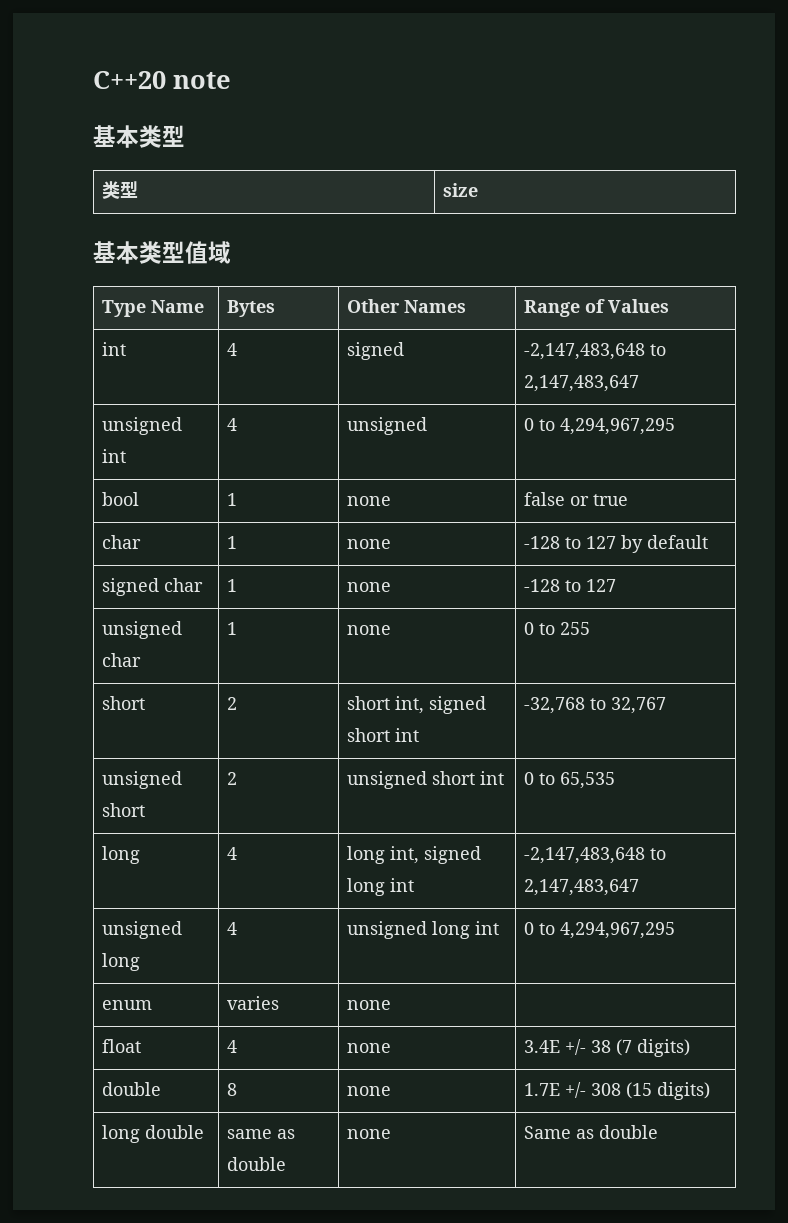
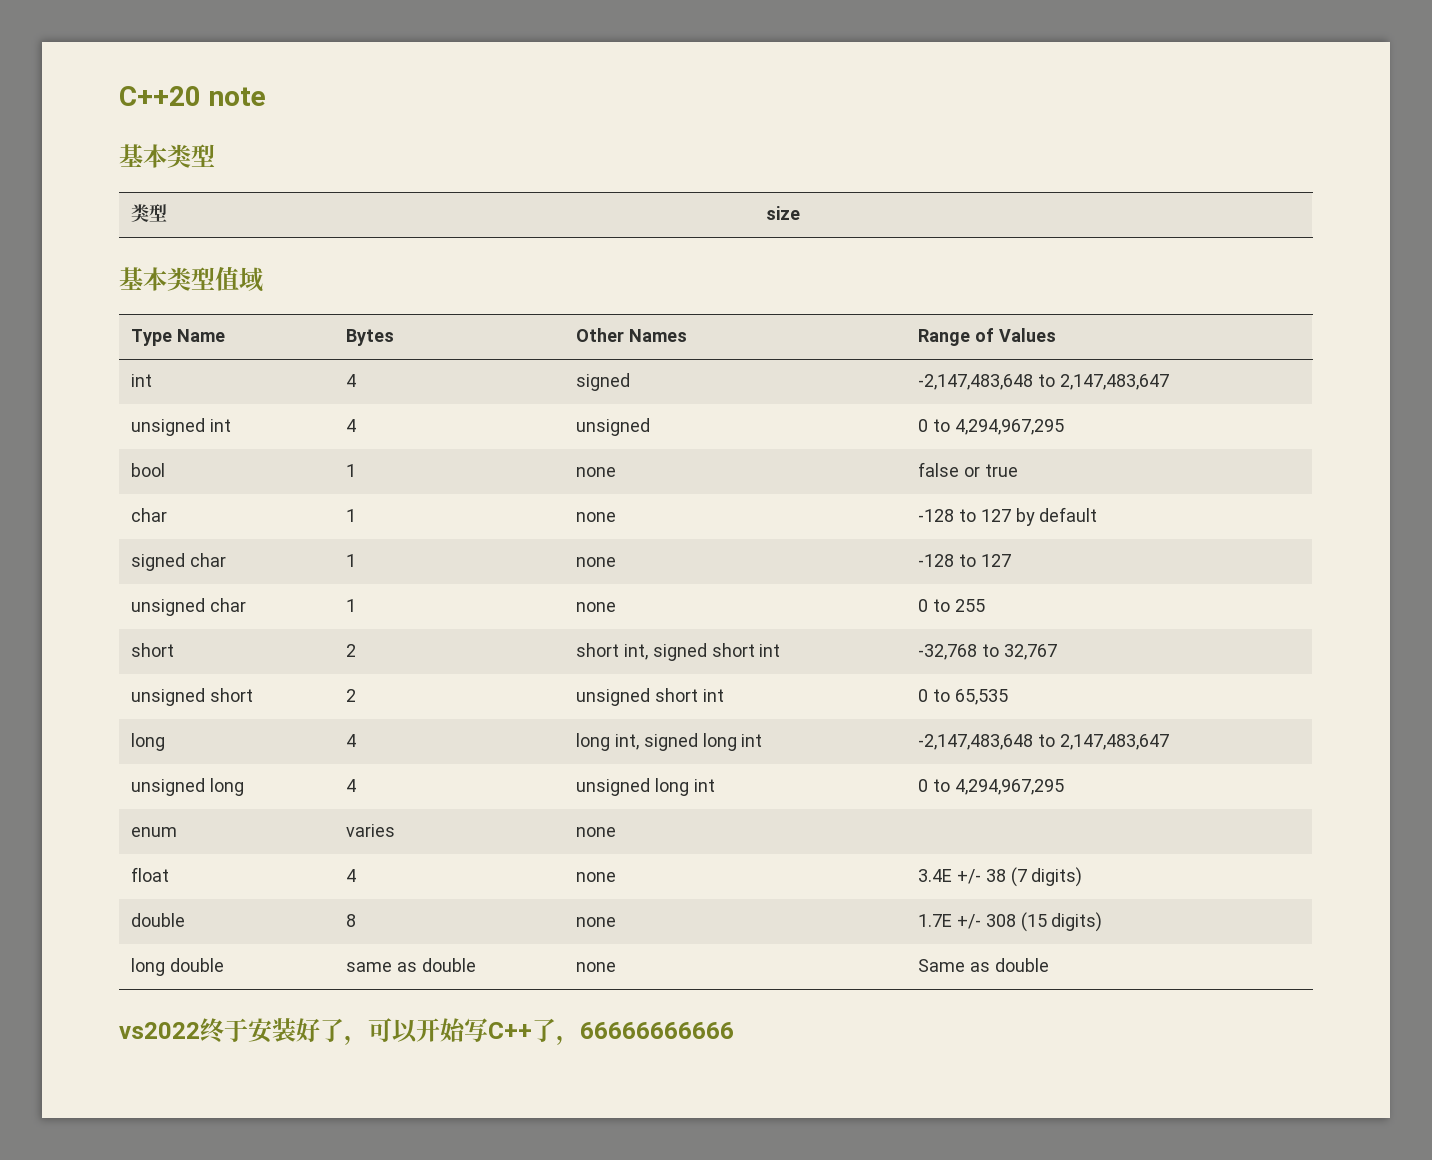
(658, 1132) none -> [119,1018,734,1045] // vs2022终于安装好了，可以开始写C++了，66666666666

